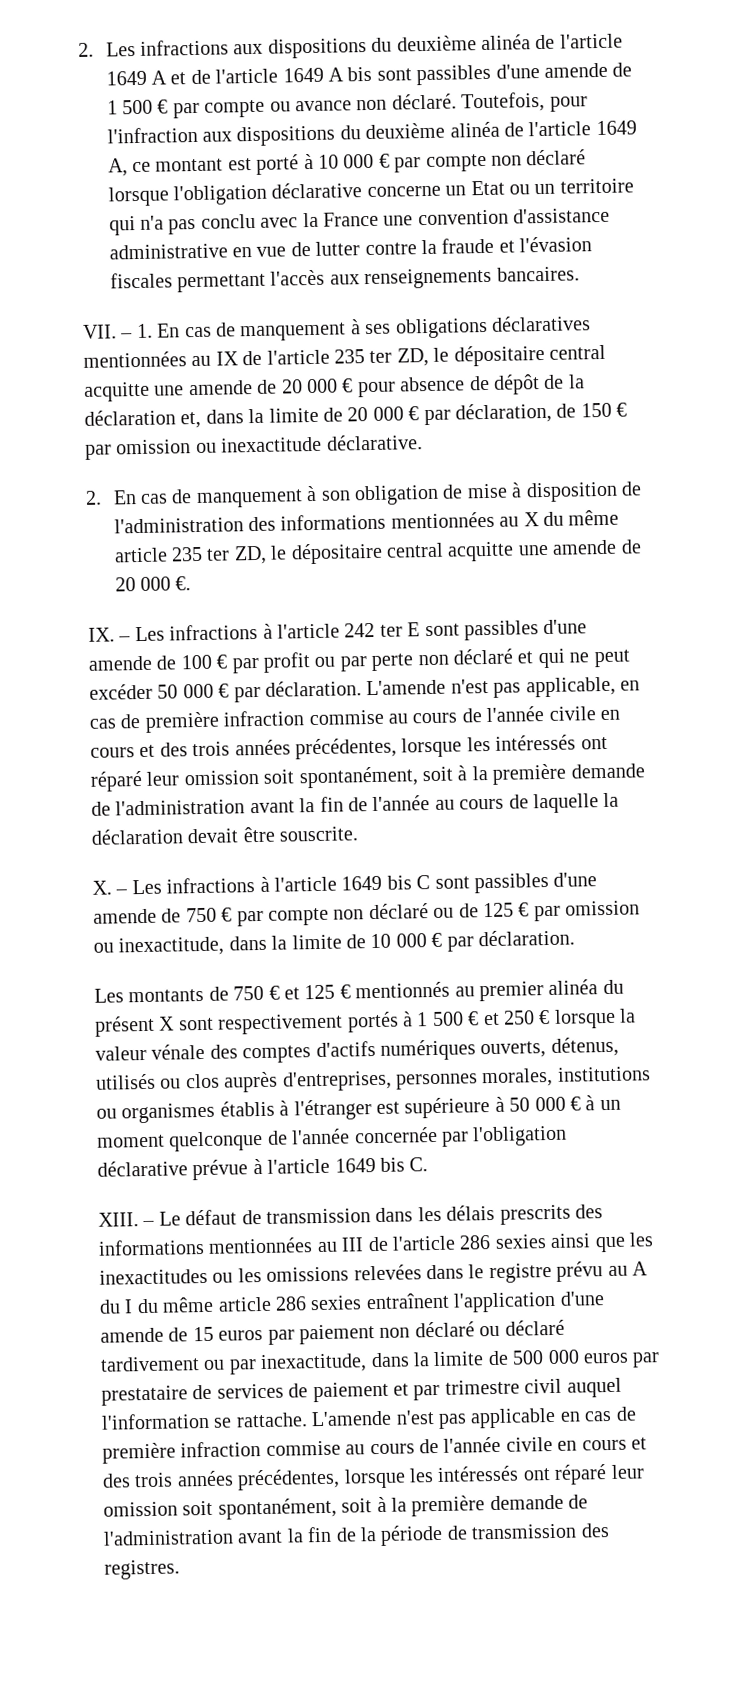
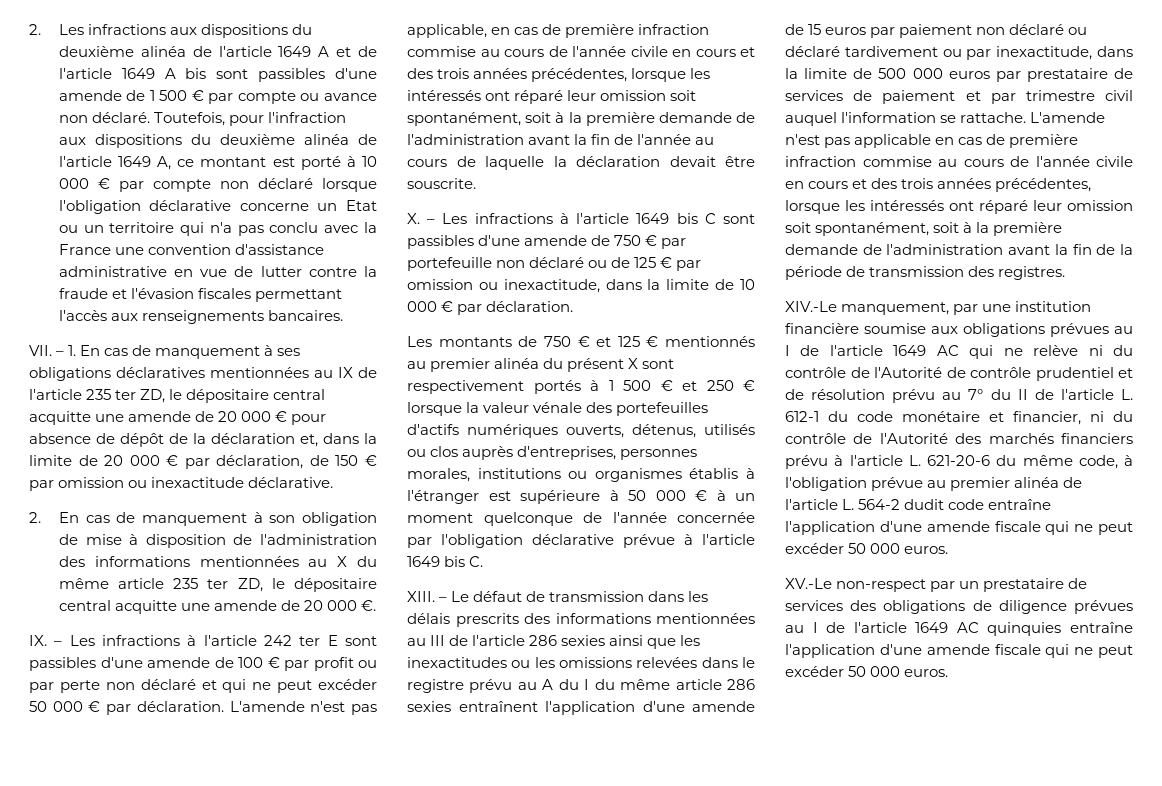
[268,907,329,926] compte -> [407,257,492,271] portefeuille
[242,1045,312,1064] comptes -> [616,402,709,416] portefeuilles
(180, 1569) none -> [785,301,1092,315] [785,323,1133,337] [785,345,1133,359] [785,367,1133,381] [785,389,1133,403] [785,411,1133,425] [785,433,1133,444] [785,455,1133,469] [785,477,1083,491] [785,499,1052,510] [785,521,1133,535] [785,543,949,554] [785,578,1088,592] [785,600,1133,614] [785,622,1133,636] [785,644,1133,658] [785,666,949,677] // XIV.-Le manquement, par une institution financière soumise aux obligations prévues au I de l'article 1649 AC qui ne relève ni du contrôle de l'Autorité de contrôle prudentiel et de résolution prévu au 7° du II de l'article L. 612-1 du code monétaire et financier, ni du contrôle de l'Autorité des marchés financiers prévu à l'article L. 621-20-6 du même code, à l'obligation prévue au premier alinéa de l'article L. 564-2 dudit code entraîne l'application d'une amende fiscale qui ne peut excéder 50 000 euros. // XV.-Le non-respect par un prestataire de services des obligations de diligence prévues au I de l'article 1649 AC quinquies entraîne l'application d'une amende fiscale qui ne peut excéder 50 000 euros.

